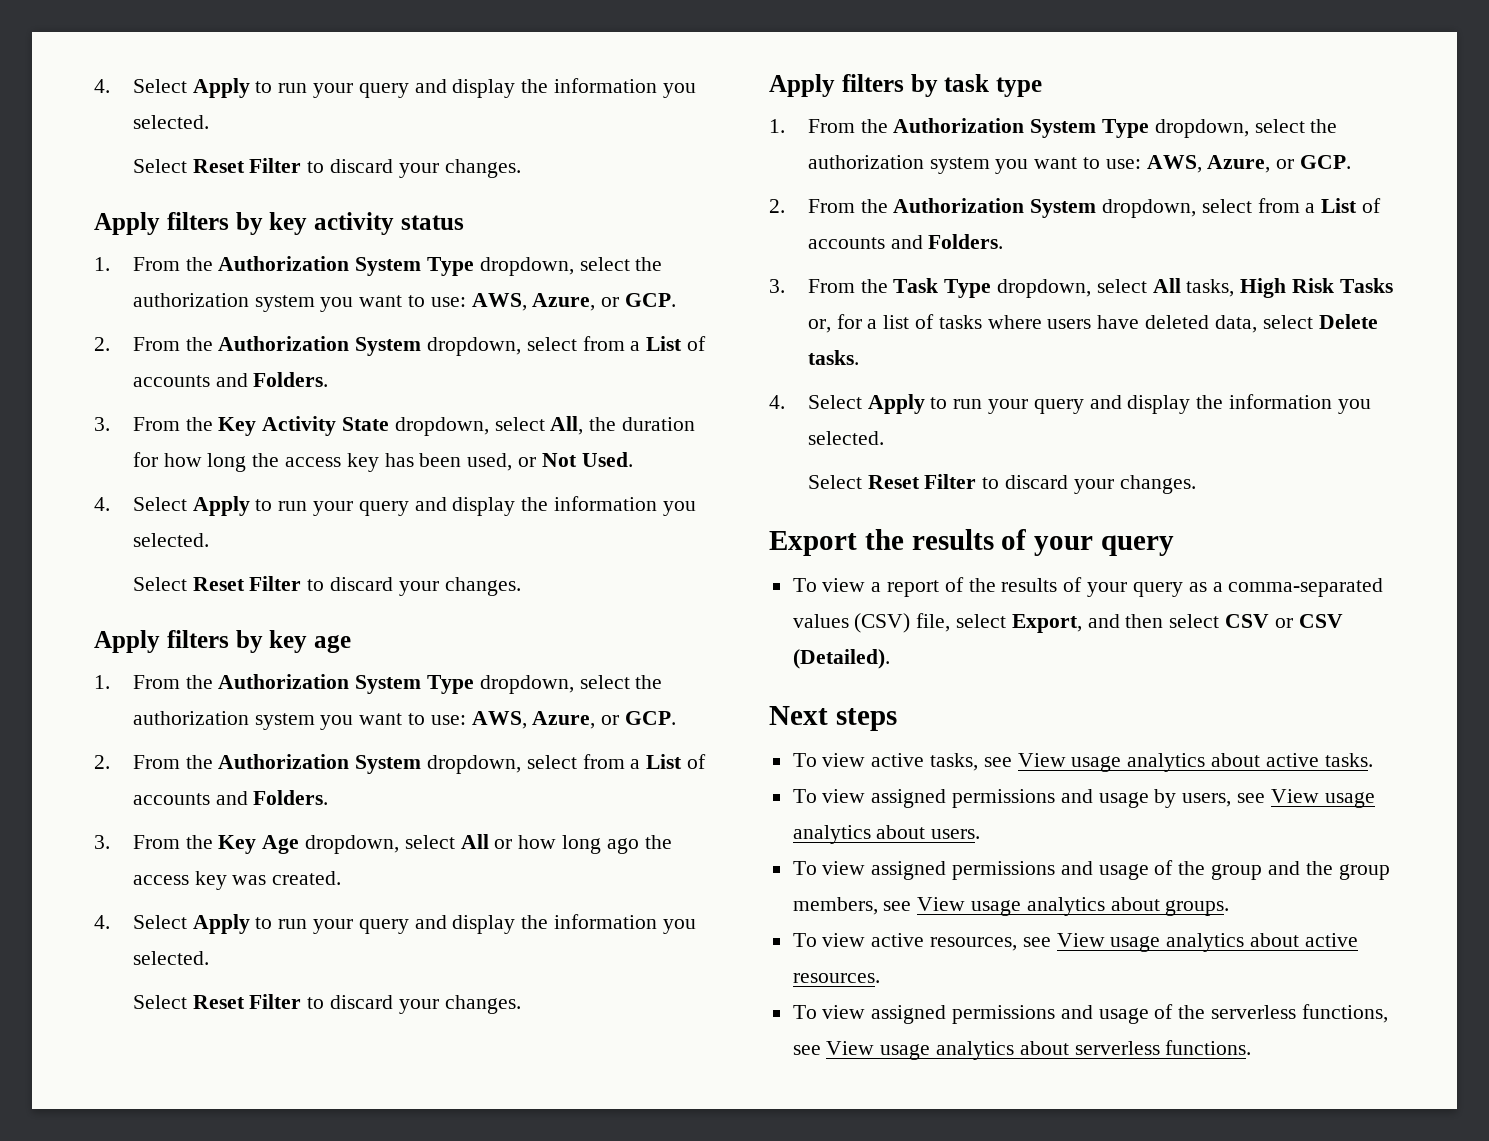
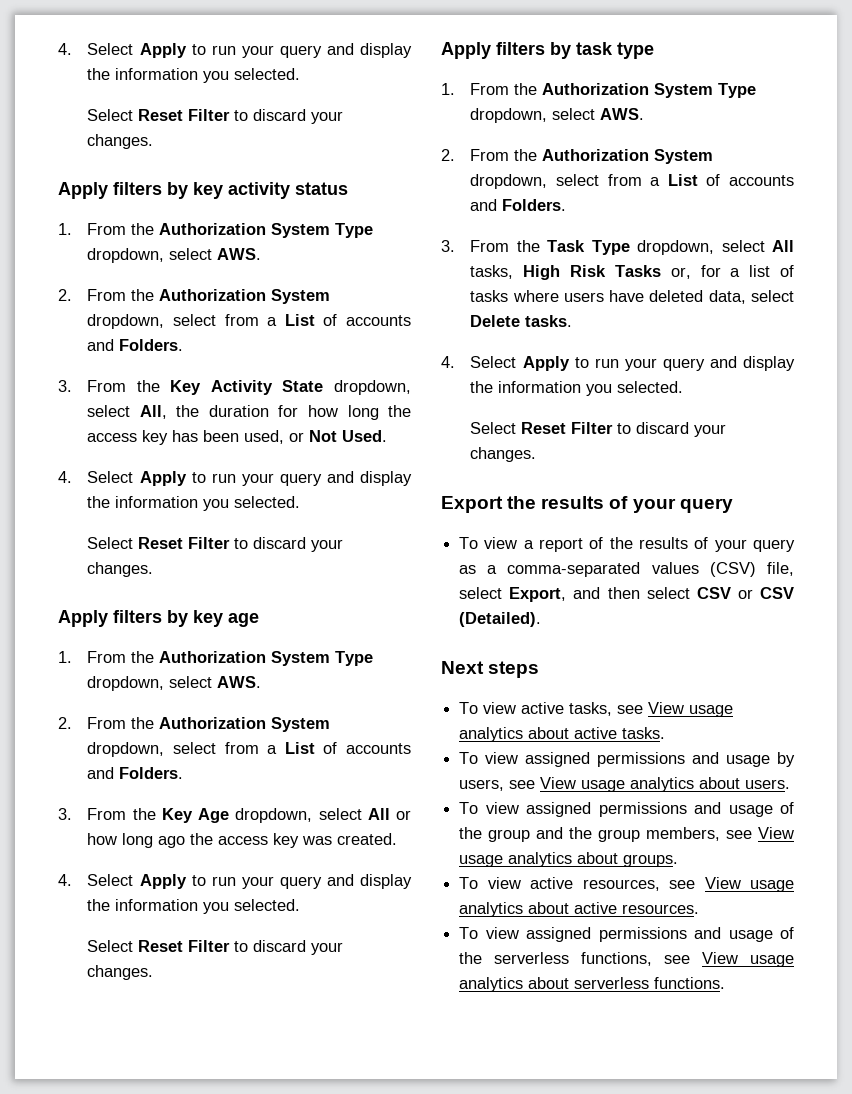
[635,257,663,271] [132,293,677,312] the authorization system you want to use: AWS, Azure, or GCP. -> [217,248,262,260] AWS.
[635,675,663,689] [132,711,677,730] the authorization system you want to use: AWS, Azure, or GCP. -> [217,676,262,688] AWS.
[1310,119,1338,133] [807,155,1352,174] the authorization system you want to use: AWS, Azure, or GCP. -> [600,108,645,120] AWS.

